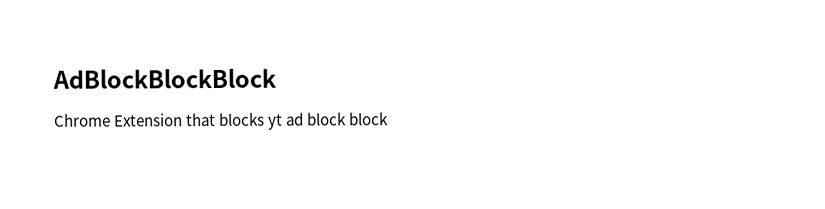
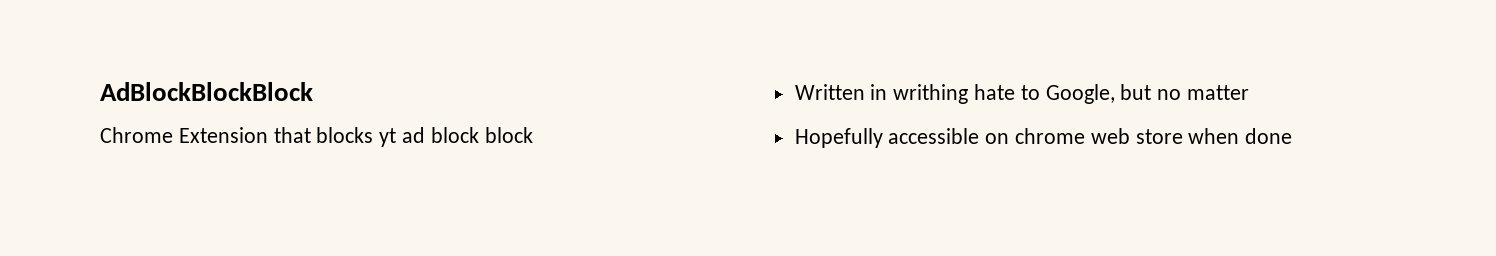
(390, 119) none -> [794,84,1250,104] [794,128,1293,148] // Written in writhing hate to Google, but no matter // Hopefully accessible on chrome web store when done

